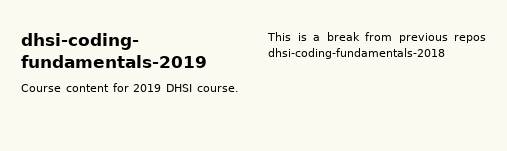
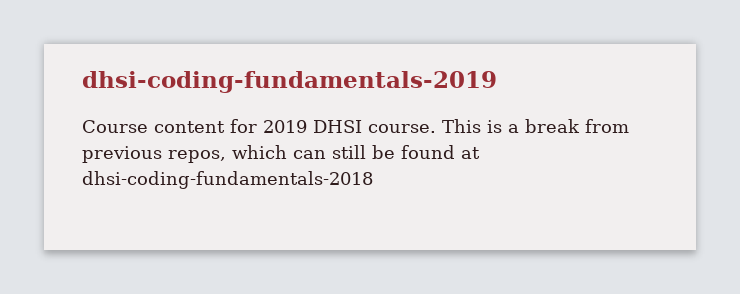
[454,35,486,43] repos -> [168,145,480,163] repos, which can still be found at

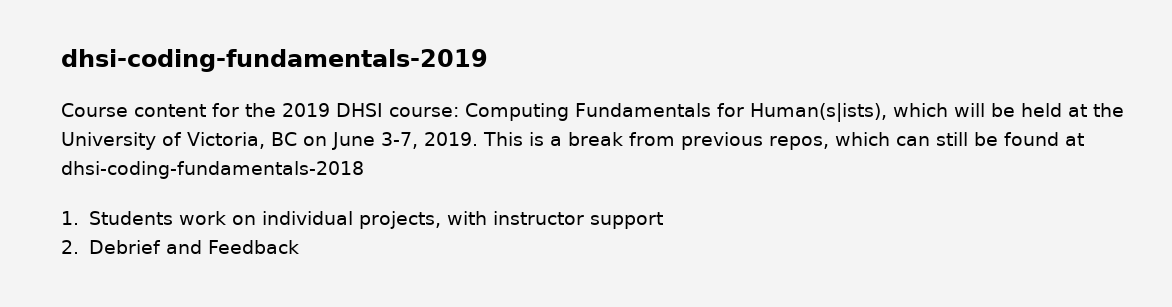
(257, 126) none -> [245,103,276,117] the
[368,124,436,133] course. -> [389,103,1124,122] [61,132,478,150] course: Computing Fundamentals for Human(s|ists), which will be held at the University of Victoria, BC on June 3-7, 2019.
(373, 180) none -> [61,211,663,229] [61,240,300,254] // 1. Students work on individual projects, with instructor support // 2. Debrief and Feedback

